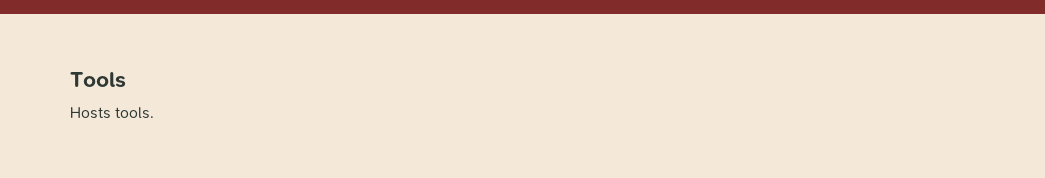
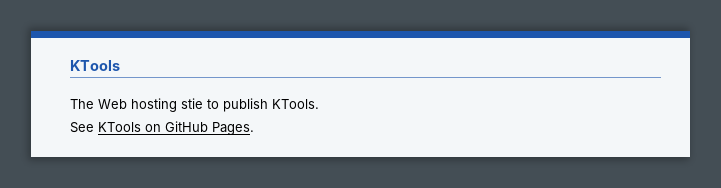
[70,72,126,88] [70,107,155,119] Tools // Hosts tools. -> [70,60,120,71] [70,98,319,112] [70,121,254,135] KTools // The Web hosting stie to publish KTools. // See KTools on GitHub Pages.

